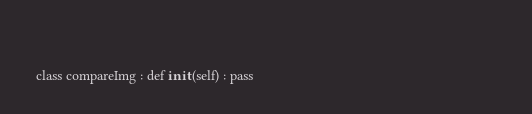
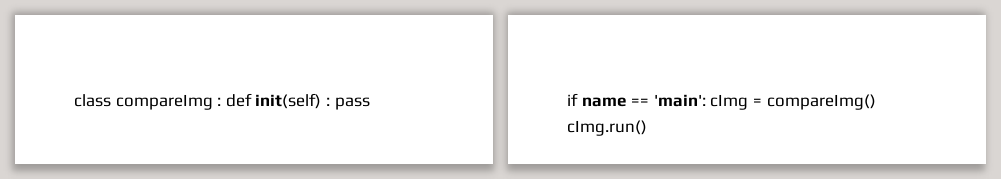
(253, 78) none -> [567,93,876,110] [567,120,647,136] // if name == 'main': cImg = compareImg() cImg.run()

